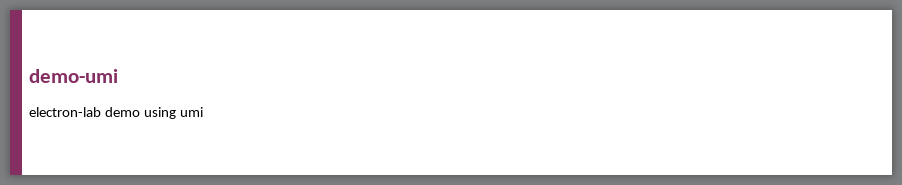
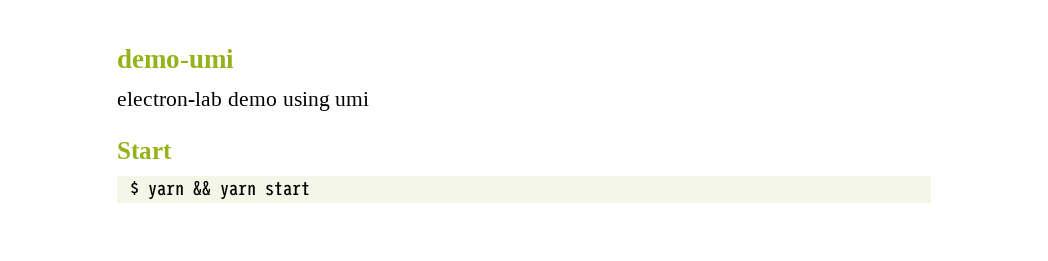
(203, 112) none -> [117,142,172,159] [129,180,310,200] // Start // $ yarn && yarn start

